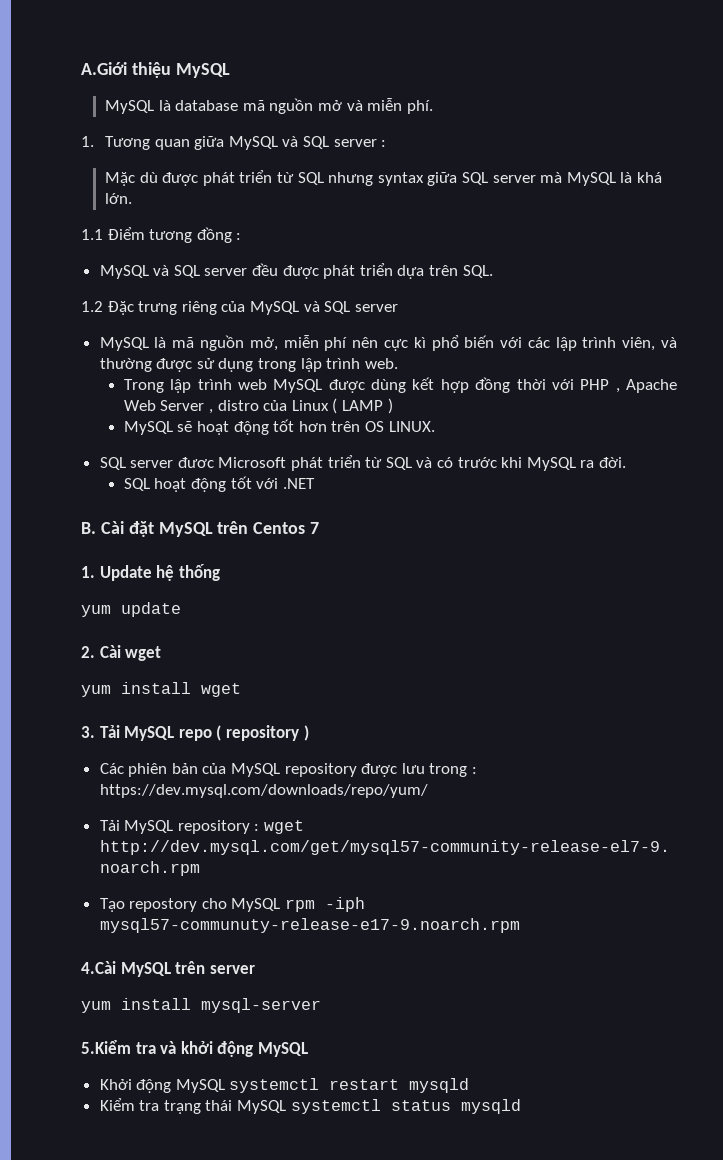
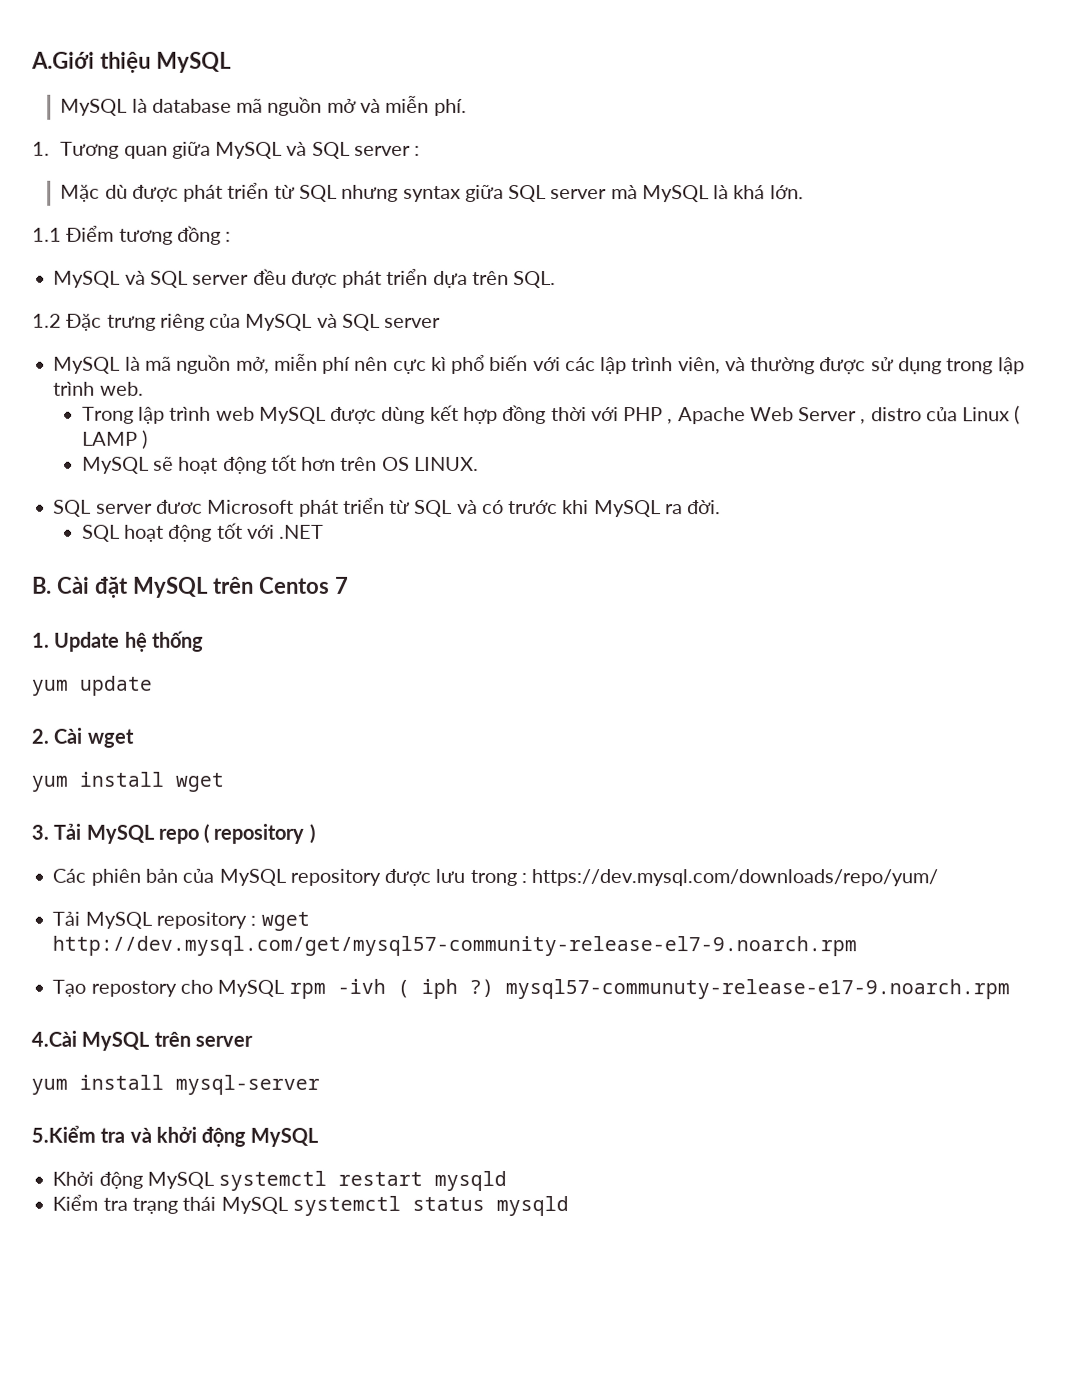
[325,897,366,912] -iph -> [336,978,494,999] -ivh ( iph ?)

